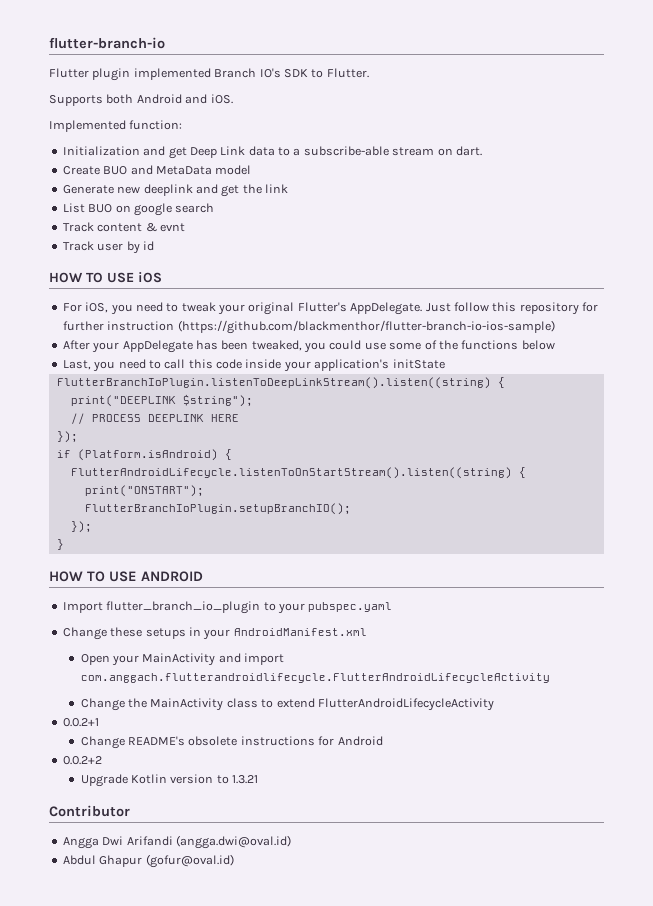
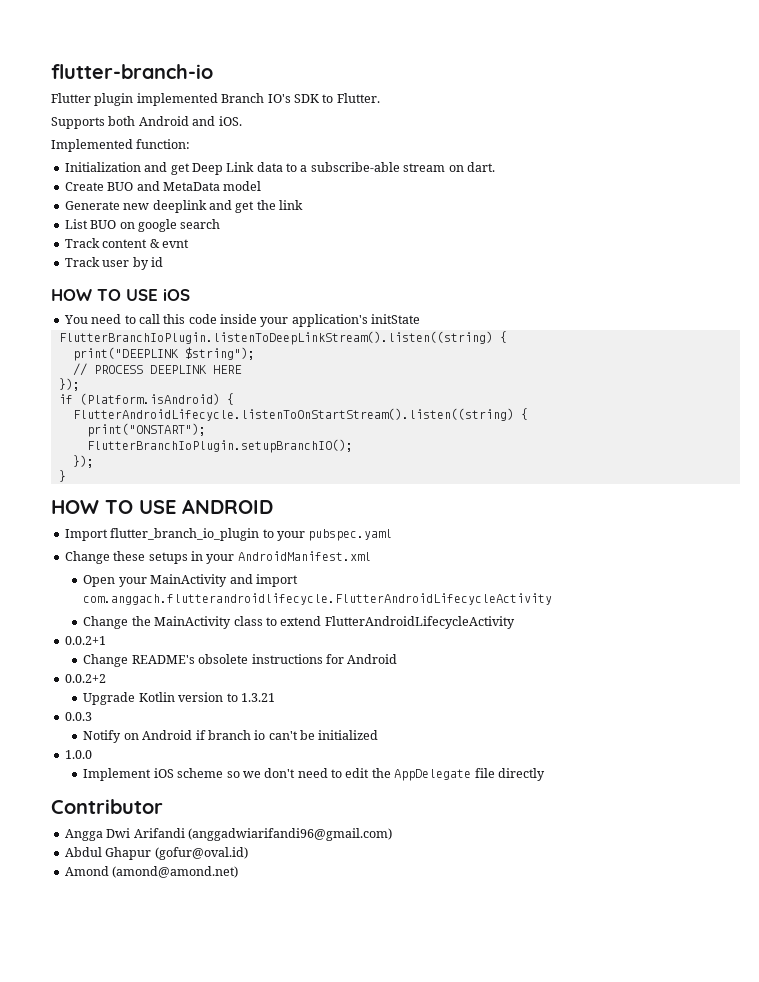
[62,302,598,315] [62,320,555,334] [62,340,555,353] [62,360,116,372] For iOS, you need to tweak your original Flutter's AppDelegate. Just follow this repository for further instruction (https://github.com/blackmenthor/flutter-branch-io-ios-sample) // After your AppDelegate has been tweaked, you could use some of the functions below // Last, you -> [63,315,88,324] You
(259, 779) none -> [64,712,92,721] [83,730,379,743] [64,750,92,759] [83,768,545,781] // 0.0.3 // Notify on Android if branch io can't be initialized // 1.0.0 // Implement iOS scheme so we don't need to edit the AppDelegate file directly
[175,835,291,849] (angga.dwi@oval.id) -> [187,828,392,841] (anggadwiarifandi96@gmail.com)
(234, 861) none -> [64,866,239,878] // Amond (amond@amond.net)

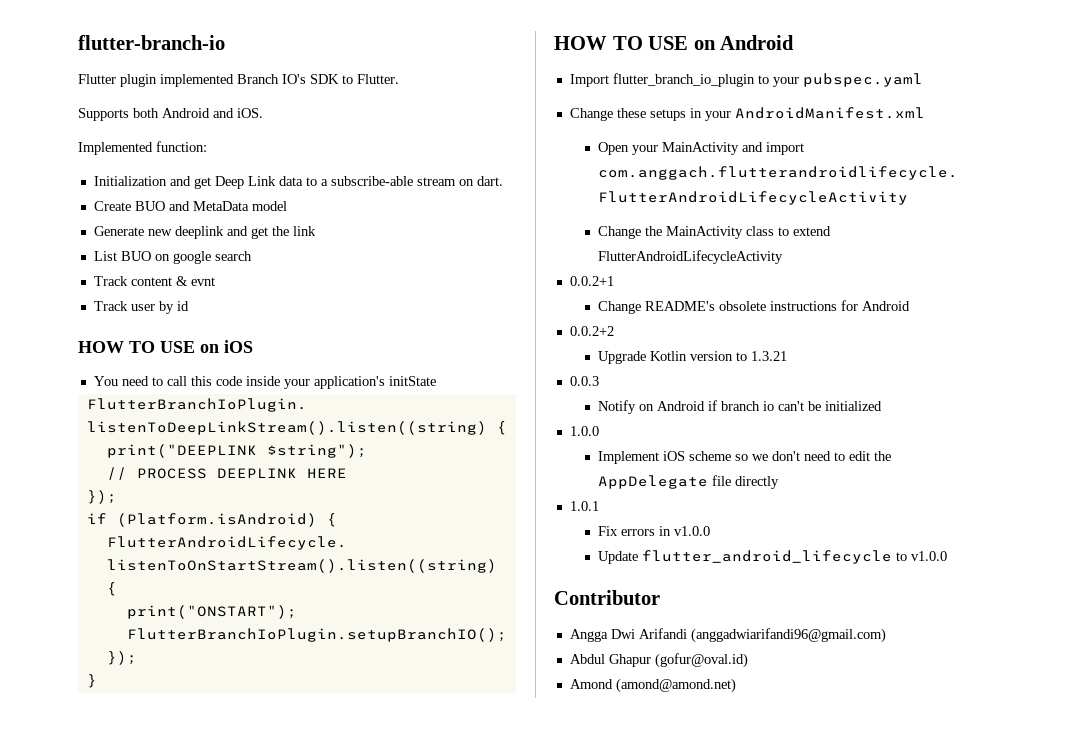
(158, 295) none -> [200,344,219,353] on
[182,499,273,514] ANDROID -> [693,35,795,50] on Android
(545, 774) none -> [569,501,599,511] [597,526,710,536] [597,550,947,564] // 1.0.1 // Fix errors in v1.0.0 // Update flutter_android_lifecycle to v1.0.0

